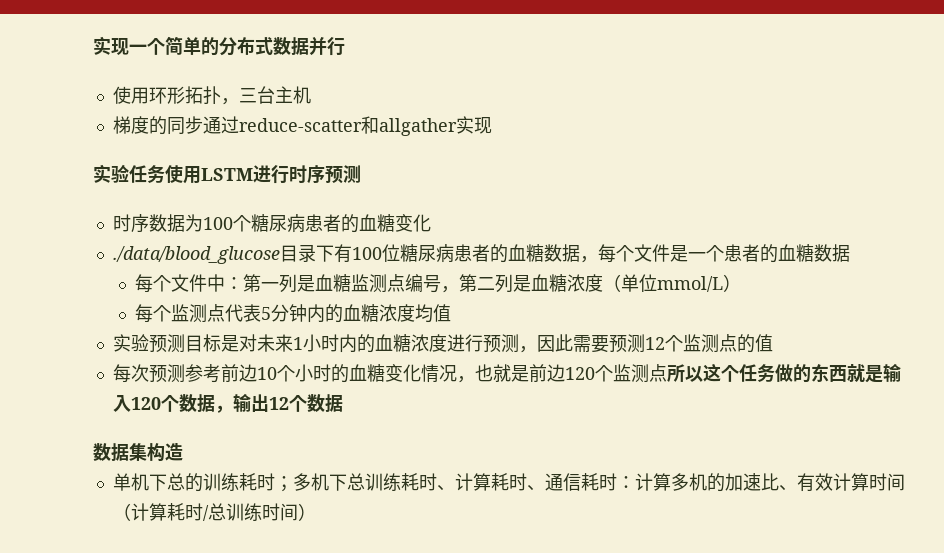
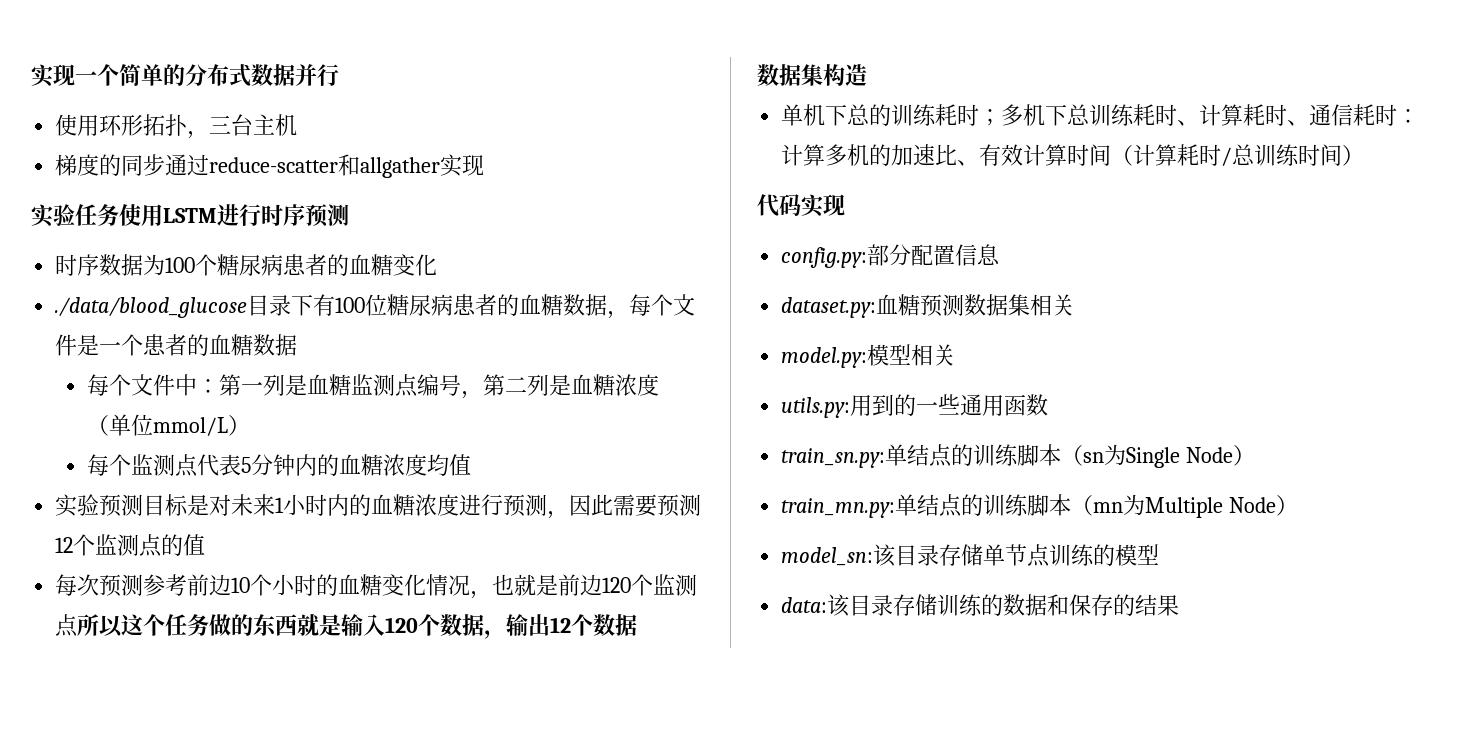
(316, 512) none -> [757,194,845,217] [781,244,1001,268] [781,294,1075,318] [781,344,956,368] [781,394,1049,418] [781,444,1256,468] [781,494,1299,518] [781,544,1160,567] [781,594,1180,617] // 代码实现 // config.py:部分配置信息 // dataset.py:血糖预测数据集相关 // model.py:模型相关 // utils.py:用到的一些通用函数 // train_sn.py:单结点的训练脚本（sn为Single Node） // train_mn.py:单结点的训练脚本（mn为Multiple Node） // model_sn:该目录存储单节点训练的模型 // data:该目录存储训练的数据和保存的结果

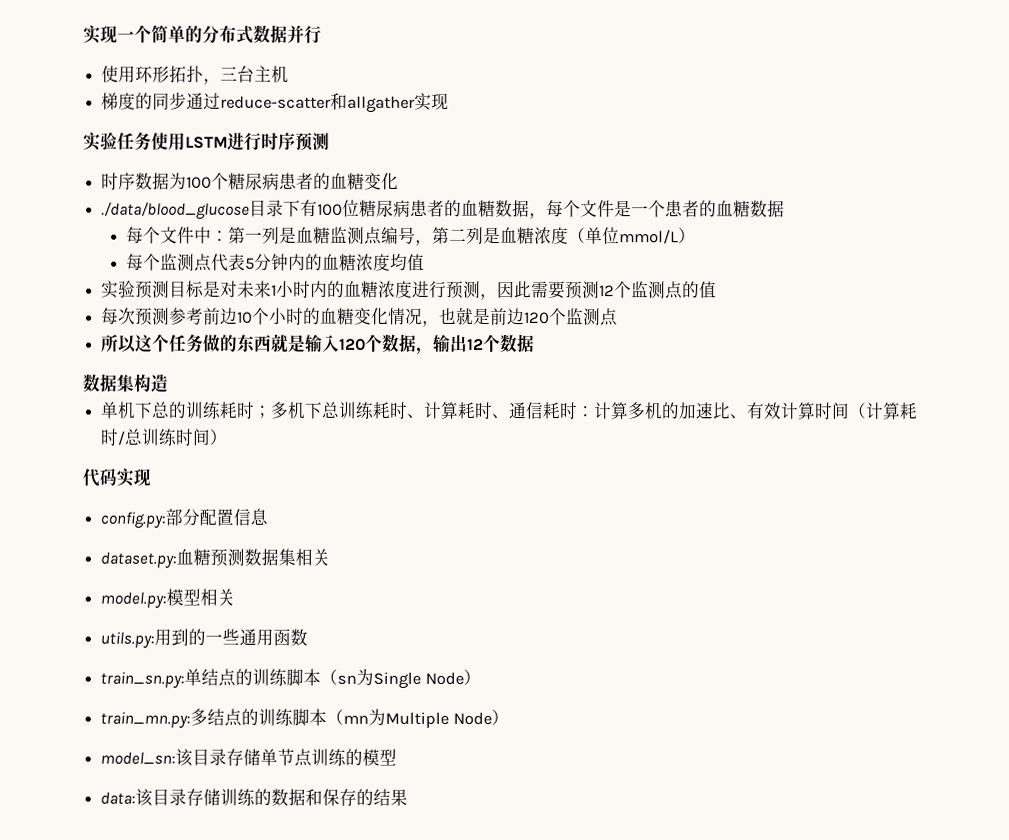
(79, 625) none -> (619, 317) //
[895,494,918,516] 单 -> [190,708,209,726] 多

